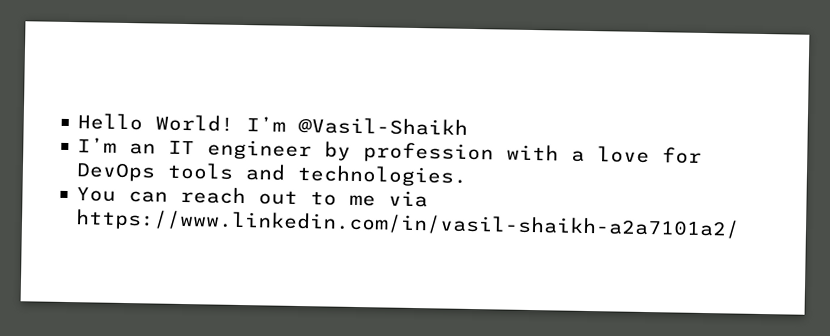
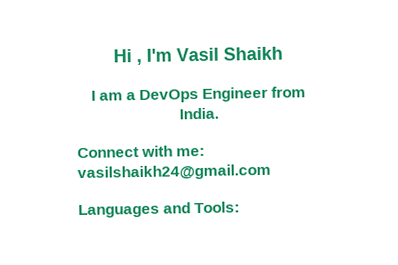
[77,113,469,136] [77,137,703,164] [76,162,469,187] [76,186,429,208] [75,209,741,240] Hello World! I’m @Vasil-Shaikh // I’m an IT engineer by profession with a love for DevOps tools and technologies. // You can reach out to me via https://www.linkedin.com/in/vasil-shaikh-a2a7101a2/ -> [112,46,283,66] [90,86,307,103] [178,107,219,120] [77,145,206,159] [77,163,271,182] [78,201,241,219] Hi , I'm Vasil Shaikh // I am a DevOps Engineer from India. // Connect with me: vasilshaikh24@gmail.com // Languages and Tools:

